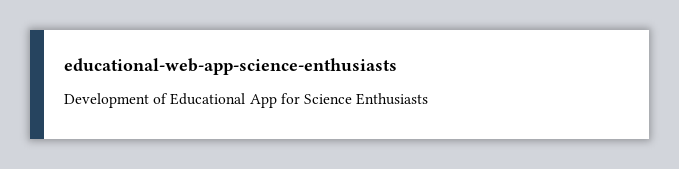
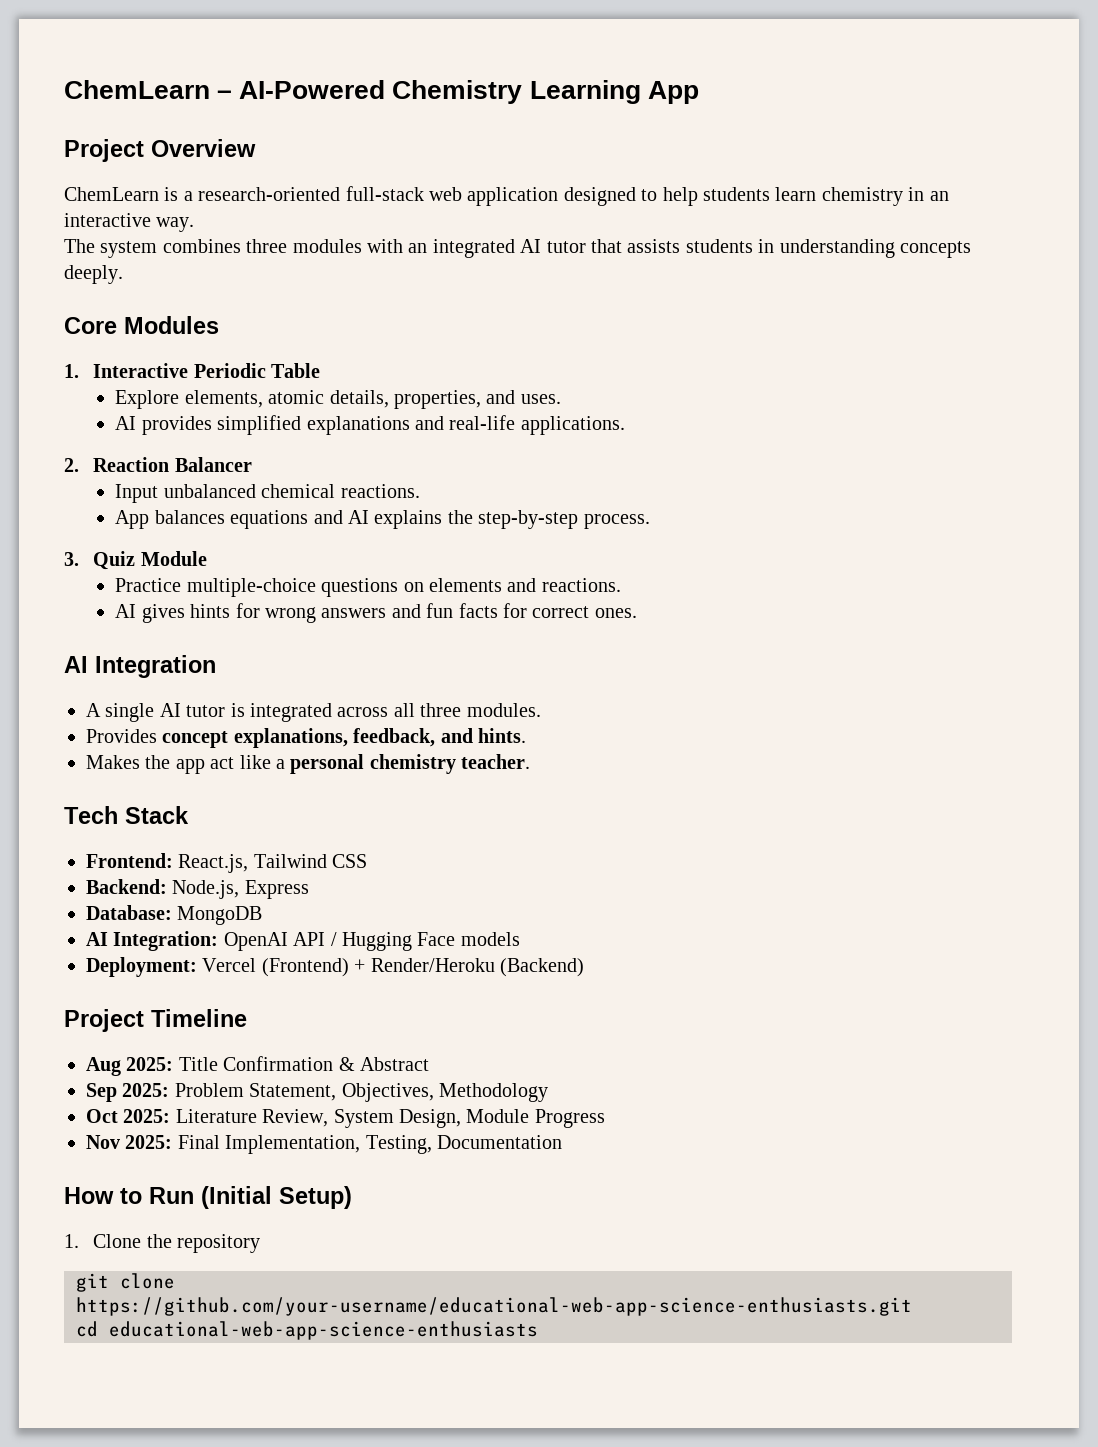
[64,58,397,75] [64,93,429,108] educational-web-app-science-enthusiasts // Development of Educational App for Science Enthusiasts -> [64,80,699,104] [64,139,256,162] [64,186,949,206] [64,213,195,232] [64,239,971,258] [64,265,123,284] [64,316,219,334] [64,363,321,378] [115,390,561,409] [115,415,625,435] [64,457,252,472] [115,484,420,503] [115,510,650,529] [64,551,207,570] [115,578,621,597] [115,603,637,623] [64,655,216,678] [86,703,541,722] [86,728,526,748] [86,754,531,774] [64,806,189,824] [86,853,368,873] [86,879,309,899] [86,905,263,925] [86,931,520,951] [86,957,584,977] [64,1009,247,1032] [86,1056,429,1076] [86,1083,548,1102] [86,1109,605,1128] [86,1135,562,1154] [64,1186,352,1209] [64,1234,261,1253] [76,1273,175,1292] [76,1297,912,1316] [76,1321,538,1340] ChemLearn – AI-Powered Chemistry Learning App // Project Overview // ChemLearn is a research-oriented full-stack web application designed to help students learn chemistry in an interactive way. // The system combines three modules with an integrated AI tutor that assists students in understanding concepts deeply. // Core Modules // 1. Interactive Periodic Table // Explore elements, atomic details, properties, and uses. // AI provides simplified explanations and real-life applications. // 2. Reaction Balancer // Input unbalanced chemical reactions. // App balances equations and AI explains the step-by-step process. // 3. Quiz Module // Practice multiple-choice questions on elements and reactions. // AI gives hints for wrong answers and fun facts for correct ones. // AI Integration // A single AI tutor is integrated across all three modules. // Provides concept explanations, feedback, and hints. // Makes the app act like a personal chemistry teacher. // Tech Stack // Frontend: React.js, Tailwind CSS // Backend: Node.js, Express // Database: MongoDB // AI Integration: OpenAI API / Hugging Face models // Deployment: Vercel (Frontend) + Render/Heroku (Backend) // Project Timeline // Aug 2025: Title Confirmation & Abstract // Sep 2025: Problem Statement, Objectives, Methodology // Oct 2025: Literature Review, System Design, Module Progress // Nov 2025: Final Implementation, Testing, Documentation // How to Run (Initial Setup) // 1. Clone the repository // git clone https://github.com/your-username/educational-web-app-science-enthusiasts.git // cd educational-web-app-science-enthusiasts

